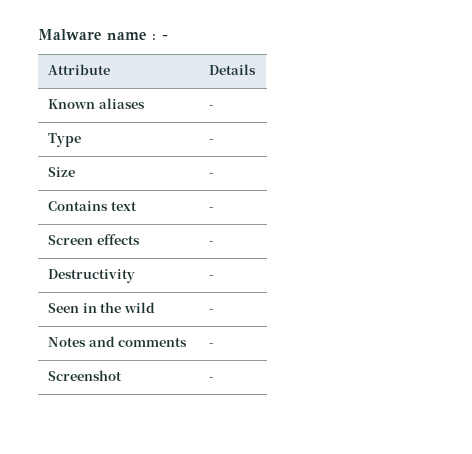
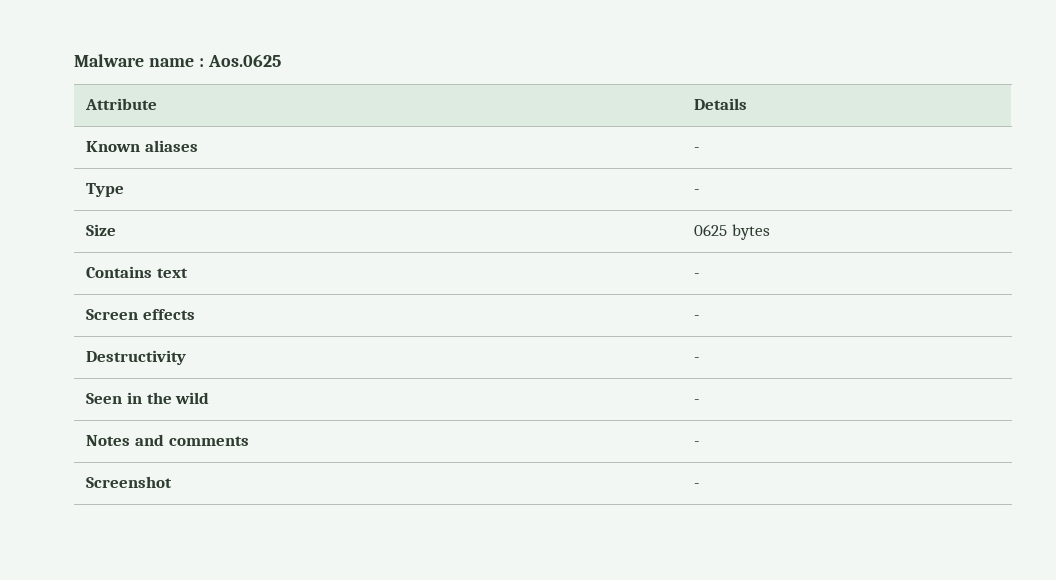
[162,35,168,40] - -> [207,54,281,67] Aos.0625
[209,173,215,177] - -> [694,224,770,240] 0625 bytes

